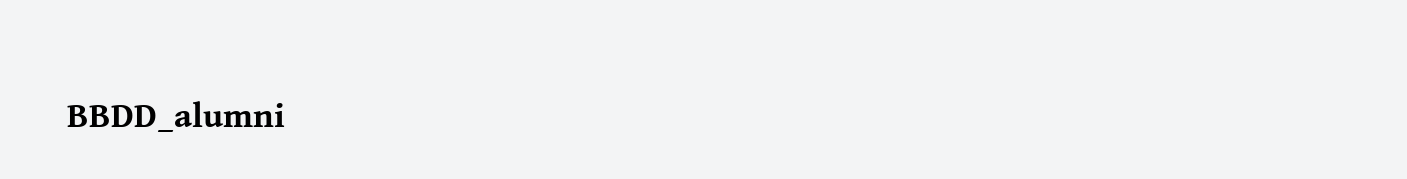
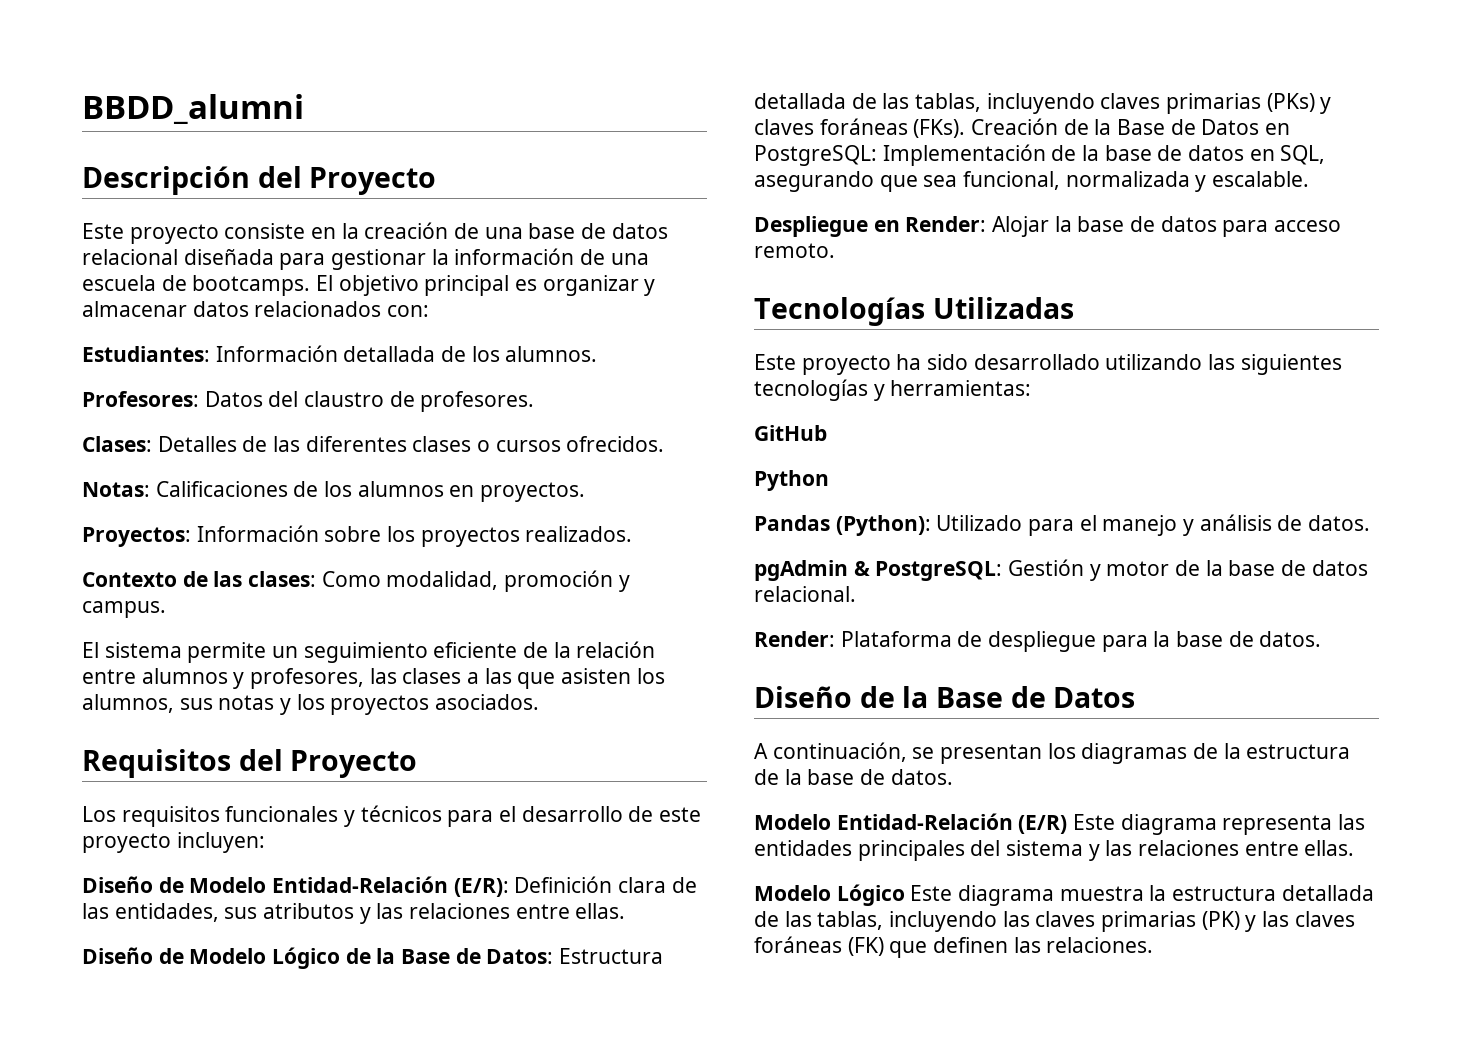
(285, 116) none -> [82,166,437,195] [82,222,668,244] [82,248,649,270] [82,275,656,296] [82,301,430,317] [82,345,598,362] [82,391,535,412] [82,436,665,452] [82,481,586,502] [82,525,633,547] [82,570,630,592] [82,601,166,618] [82,641,656,663] [82,668,665,689] [82,694,540,715] [82,749,418,778] [82,805,702,827] [82,832,265,853] [82,876,697,897] [82,903,626,924] [82,947,664,969] [754,93,1332,114] [754,118,1291,138] [754,144,1326,166] [754,171,1310,192] [754,216,1342,237] [754,243,835,258] [754,297,1074,326] [754,354,1342,375] [754,379,1032,401] [754,425,827,441] [754,470,829,491] [754,514,1371,536] [754,559,1368,581] [754,586,856,602] [754,631,1322,652] [754,686,1136,708] [754,742,1351,764] [754,769,953,785] [754,813,1366,835] [754,840,1355,861] [754,884,1374,906] [754,911,1355,932] [754,936,1154,958] // Descripción del Proyecto // Este proyecto consiste en la creación de una base de datos relacional diseñada para gestionar la información de una escuela de bootcamps. El objetivo principal es organizar y almacenar datos relacionados con: // Estudiantes: Información detallada de los alumnos. // Profesores: Datos del claustro de profesores. // Clases: Detalles de las diferentes clases o cursos ofrecidos. // Notas: Calificaciones de los alumnos en proyectos. // Proyectos: Información sobre los proyectos realizados. // Contexto de las clases: Como modalidad, promoción y campus. // El sistema permite un seguimiento eficiente de la relación entre alumnos y profesores, las clases a las que asisten los alumnos, sus notas y los proyectos asociados. // Requisitos del Proyecto // Los requisitos funcionales y técnicos para el desarrollo de este proyecto incluyen: // Diseño de Modelo Entidad-Relación (E/R): Definición clara de las entidades, sus atributos y las relaciones entre ellas. // Diseño de Modelo Lógico de la Base de Datos: Estructura detallada de las tablas, incluyendo claves primarias (PKs) y claves foráneas (FKs). Creación de la Base de Datos en PostgreSQL: Implementación de la base de datos en SQL, asegurando que sea funcional, normalizada y escalable. // Despliegue en Render: Alojar la base de datos para acceso remoto. // Tecnologías Utilizadas // Este proyecto ha sido desarrollado utilizando las siguientes tecnologías y herramientas: // GitHub // Python // Pandas (Python): Utilizado para el manejo y análisis de datos. // pgAdmin & PostgreSQL: Gestión y motor de la base de datos relacional. // Render: Plataforma de despliegue para la base de datos. // Diseño de la Base de Datos // A continuación, se presentan los diagramas de la estructura de la base de datos. // Modelo Entidad-Relación (E/R) Este diagrama representa las entidades principales del sistema y las relaciones entre ellas. // Modelo Lógico Este diagrama muestra la estructura detallada de las tablas, incluyendo las claves primarias (PK) y las claves foráneas (FK) que definen las relaciones.

